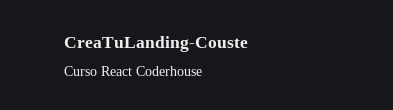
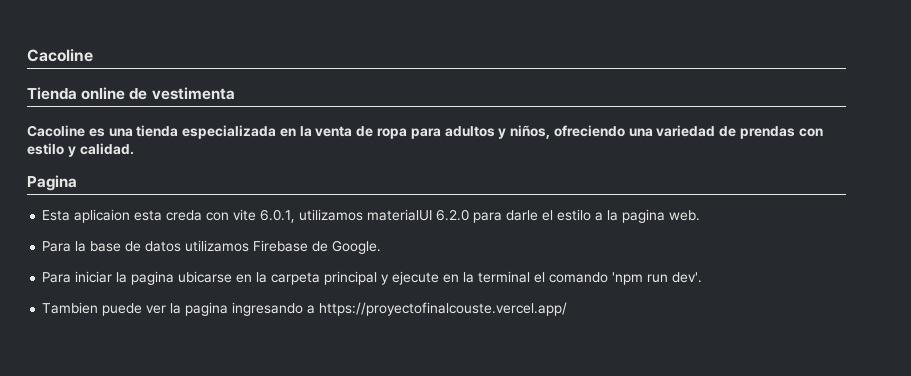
[64,36,248,52] [64,66,202,76] CreaTuLanding-Couste // Curso React Coderhouse -> [27,49,93,62] [27,87,235,100] [27,125,823,139] [27,143,134,157] [27,175,77,191] [42,209,701,223] [42,240,382,254] [42,271,703,285] [42,302,568,316] Cacoline // Tienda online de vestimenta // Cacoline es una tienda especializada en la venta de ropa para adultos y niños, ofreciendo una variedad de prendas con estilo y calidad. // Pagina // Esta aplicaion esta creda con vite 6.0.1, utilizamos materialUI 6.2.0 para darle el estilo a la pagina web. // Para la base de datos utilizamos Firebase de Google. // Para iniciar la pagina ubicarse en la carpeta principal y ejecute en la terminal el comando 'npm run dev'. // Tambien puede ver la pagina ingresando a https://proyectofinalcouste.vercel.app/

